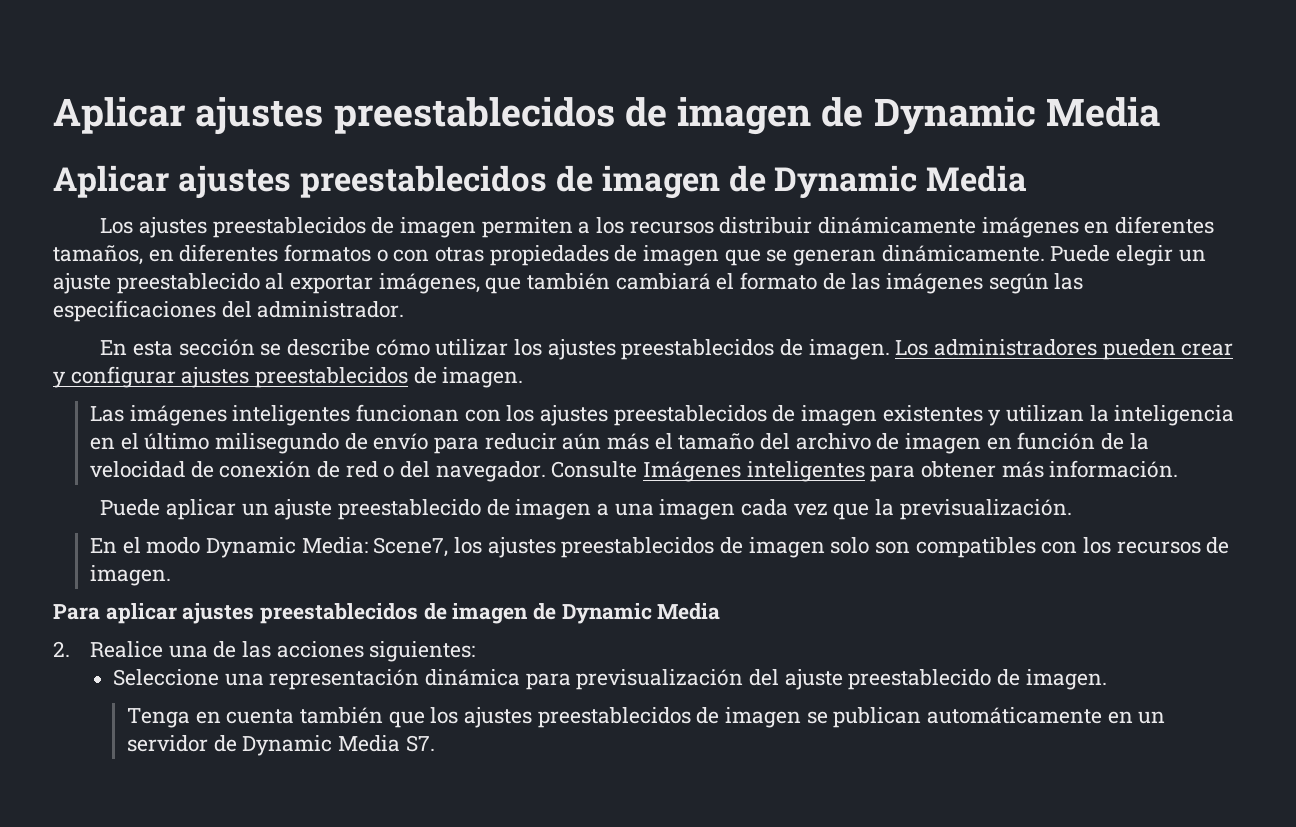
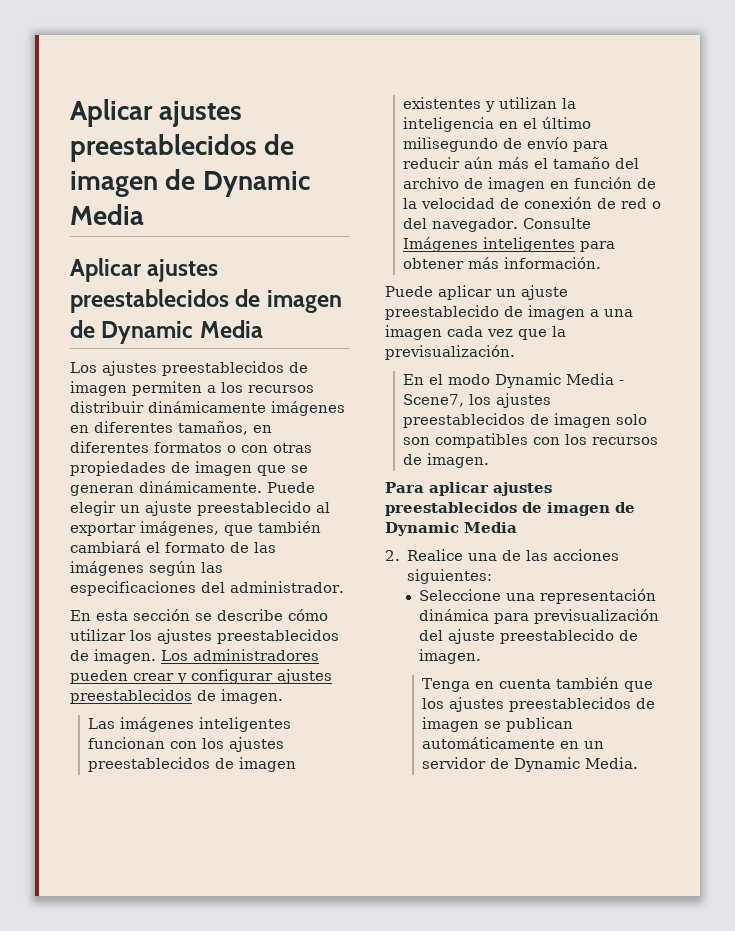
[301,537,368,554] Media: -> [566,373,625,385] Media -
[337,735,435,752] Media S7. -> [584,757,638,769] Media.

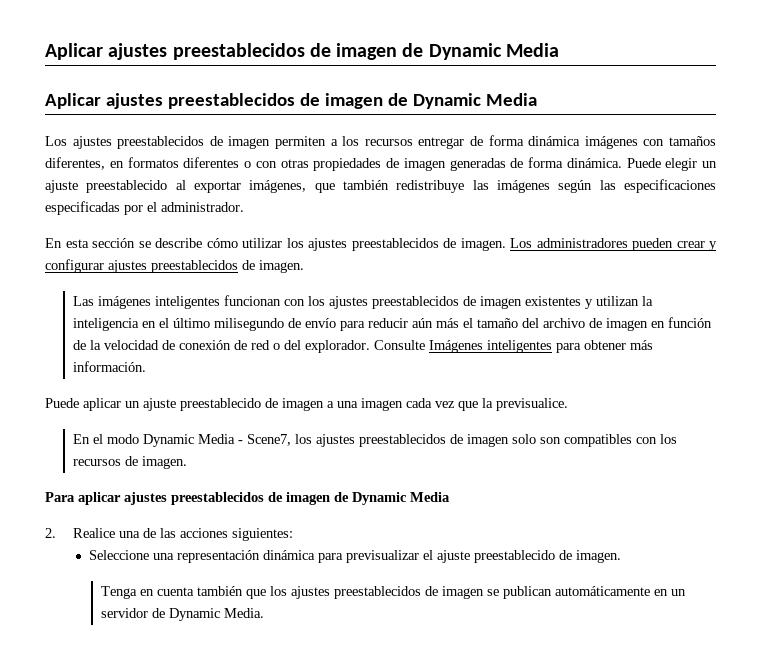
[70,401,345,416] [70,421,272,435] [70,441,222,453] distribuir dinámicamente imágenes en diferentes tamaños, en diferentes formatos -> [418,135,717,149] [45,157,240,170] entregar de forma dinámica imágenes con tamaños diferentes, en formatos diferentes
[257,465,308,476] [70,481,262,496] que se generan dinámicamente. -> [449,157,622,171] generadas de forma dinámica.
[70,541,249,553] cambiará el formato de -> [396,180,465,193] redistribuye
[201,582,225,593] del -> [45,201,157,215] especificadas por el
[432,218,519,232] navegador. -> [304,340,370,353] explorador.
[385,345,515,360] previsualización. -> [496,398,568,411] previsualice.
[534,609,660,624] [419,630,444,641] previsualización del -> [345,550,433,563] previsualizar el

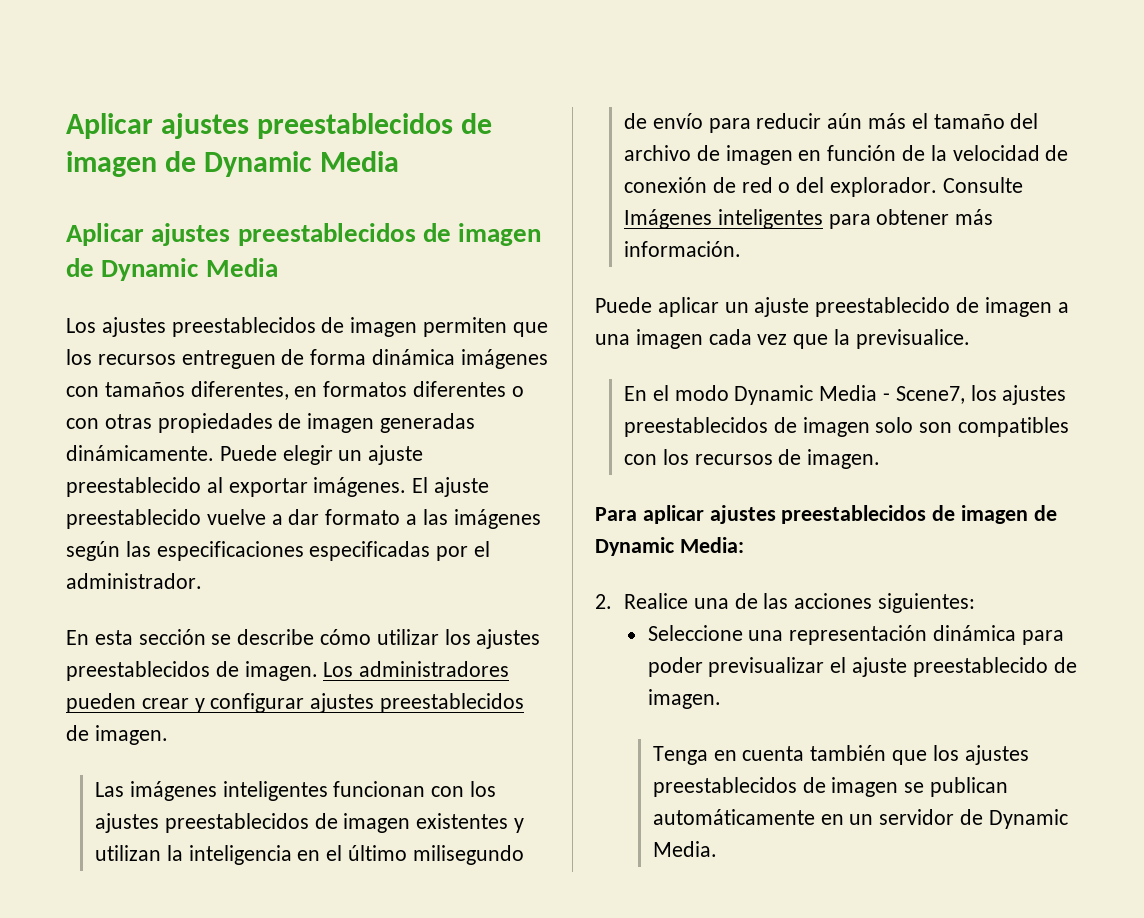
[330,136,465,149] a los recursos entregar -> [512,322,548,337] [66,349,276,369] que los recursos entreguen
[510,157,622,168] de forma dinámica. -> [66,445,214,461] dinámicamente.
[249,180,465,193] imágenes, que también redistribuye -> [313,477,490,497] [66,509,418,529] imágenes. El ajuste preestablecido vuelve a dar formato a
[410,492,450,502] Media -> [679,537,744,553] Media:
(343, 558) none -> [647,657,703,677] poder

